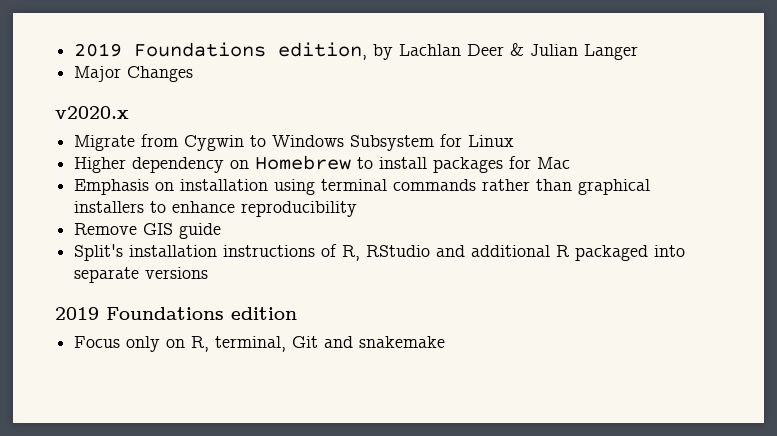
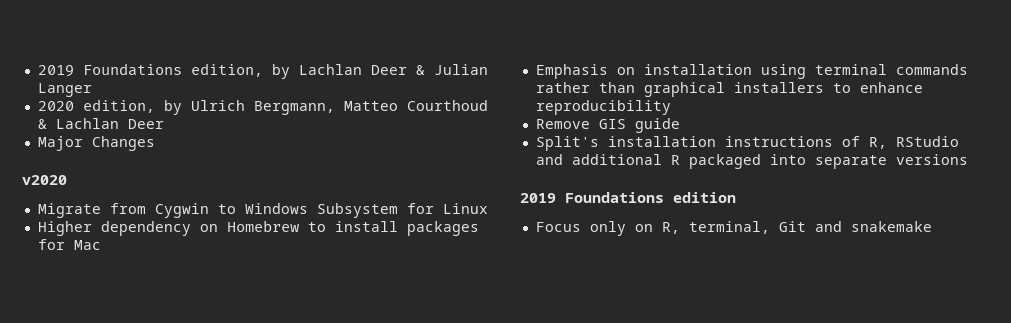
(639, 52) none -> [37,99,488,115] [37,118,164,129] // 2020 edition, by Ulrich Bergmann, Matteo Courthoud & Lachlan Deer
[55,106,129,119] v2020.x -> [22,175,67,185] v2020

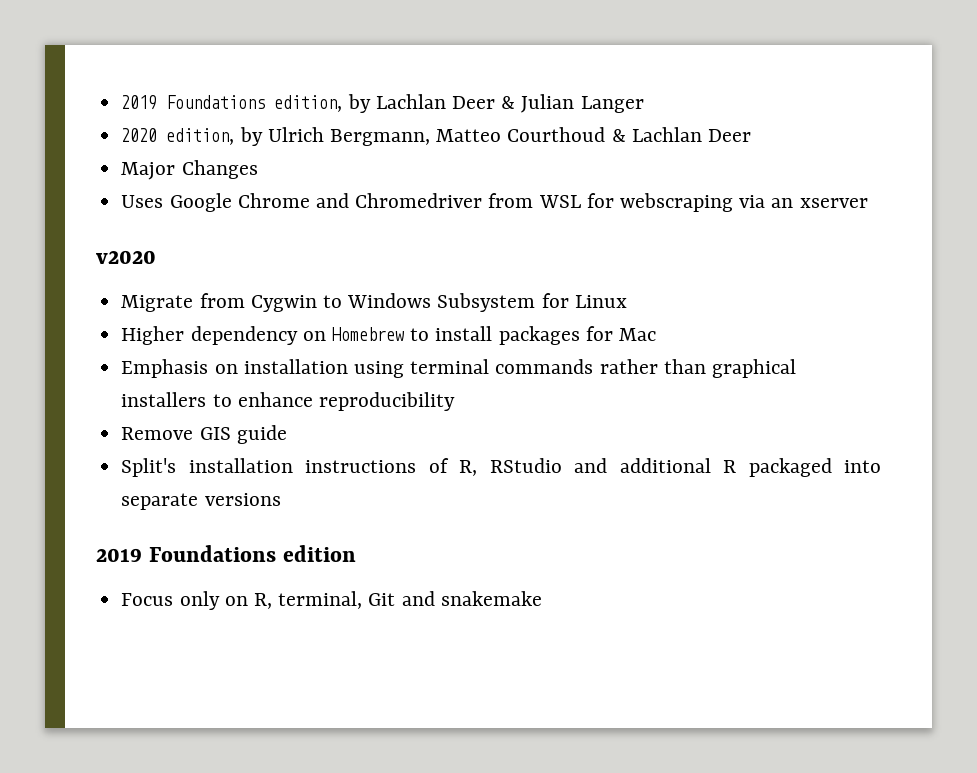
(155, 143) none -> [121,193,868,212] // Uses Google Chrome and Chromedriver from WSL for webscraping via an xserver

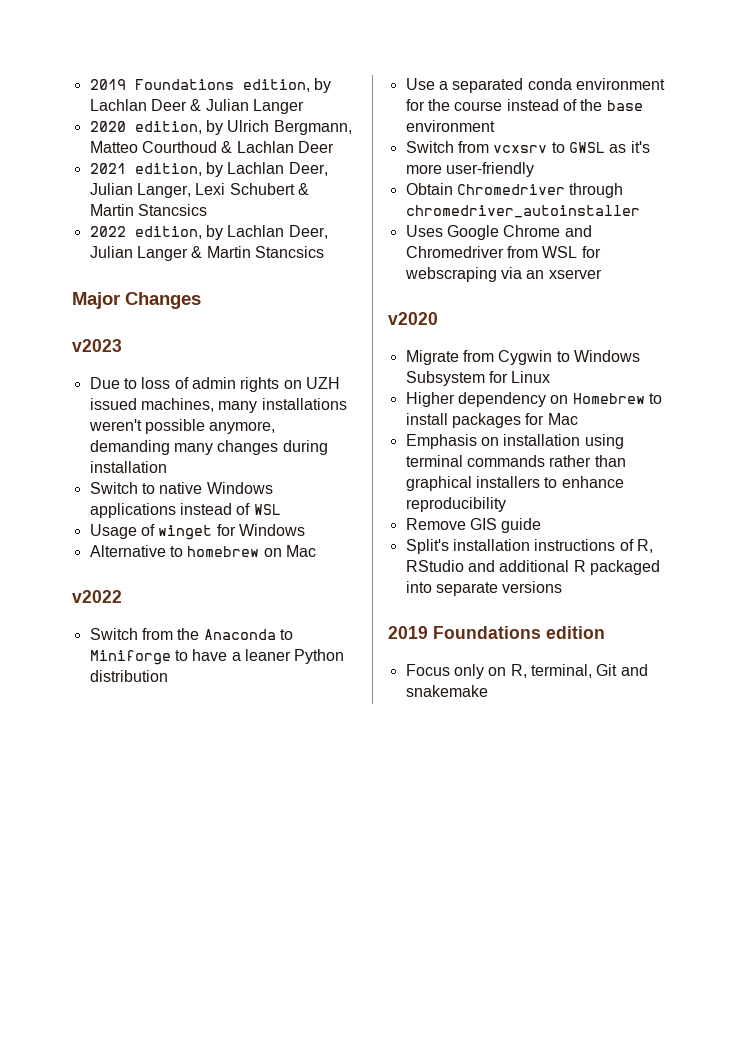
[121,160,258,180] Major Changes -> [89,162,328,177] [89,183,309,198] [89,204,207,216] [89,225,328,240] [89,246,324,261] [72,292,201,309] [72,339,122,352] [89,377,340,392] [89,398,347,413] [88,419,276,434] [89,440,328,455] [89,461,167,473] [89,482,273,494] [89,503,281,518] [89,524,305,540] [89,545,316,557] [72,590,122,603] [89,628,293,640] [89,649,345,665] [89,670,168,682] [405,78,665,93] [405,99,643,111] [405,120,495,132] [405,141,650,153] [405,162,534,177] [405,183,624,198] [405,205,640,218] 2021 edition, by Lachlan Deer, Julian Langer, Lexi Schubert & Martin Stancsics // 2022 edition, by Lachlan Deer, Julian Langer & Martin Stancsics // Major Changes // v2023 // Due to loss of admin rights on UZH issued machines, many installations weren't possible anymore, demanding many changes during installation // Switch to native Windows applications instead of WSL // Usage of winget for Windows // Alternative to homebrew on Mac // v2022 // Switch from the Anaconda to Miniforge to have a leaner Python distribution // Use a separated conda environment for the course instead of the base environment // Switch from vcxsrv to GWSL as it's more user-friendly // Obtain Chromedriver through chromedriver_autoinstaller

